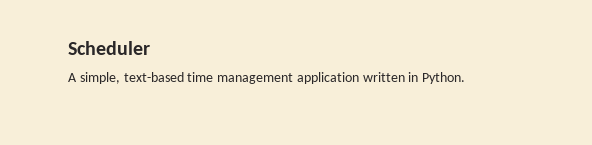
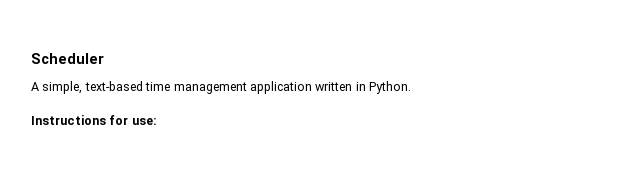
(466, 78) none -> [31,115,157,125] // Instructions for use:

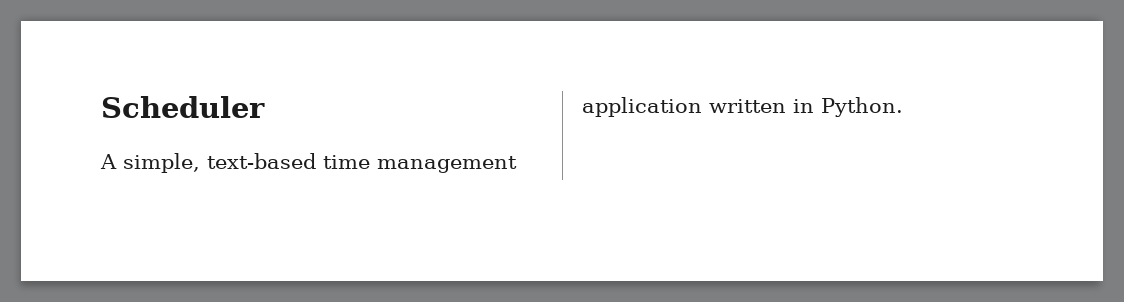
[31,115,157,125] // Instructions for use: -> (903, 107) none

